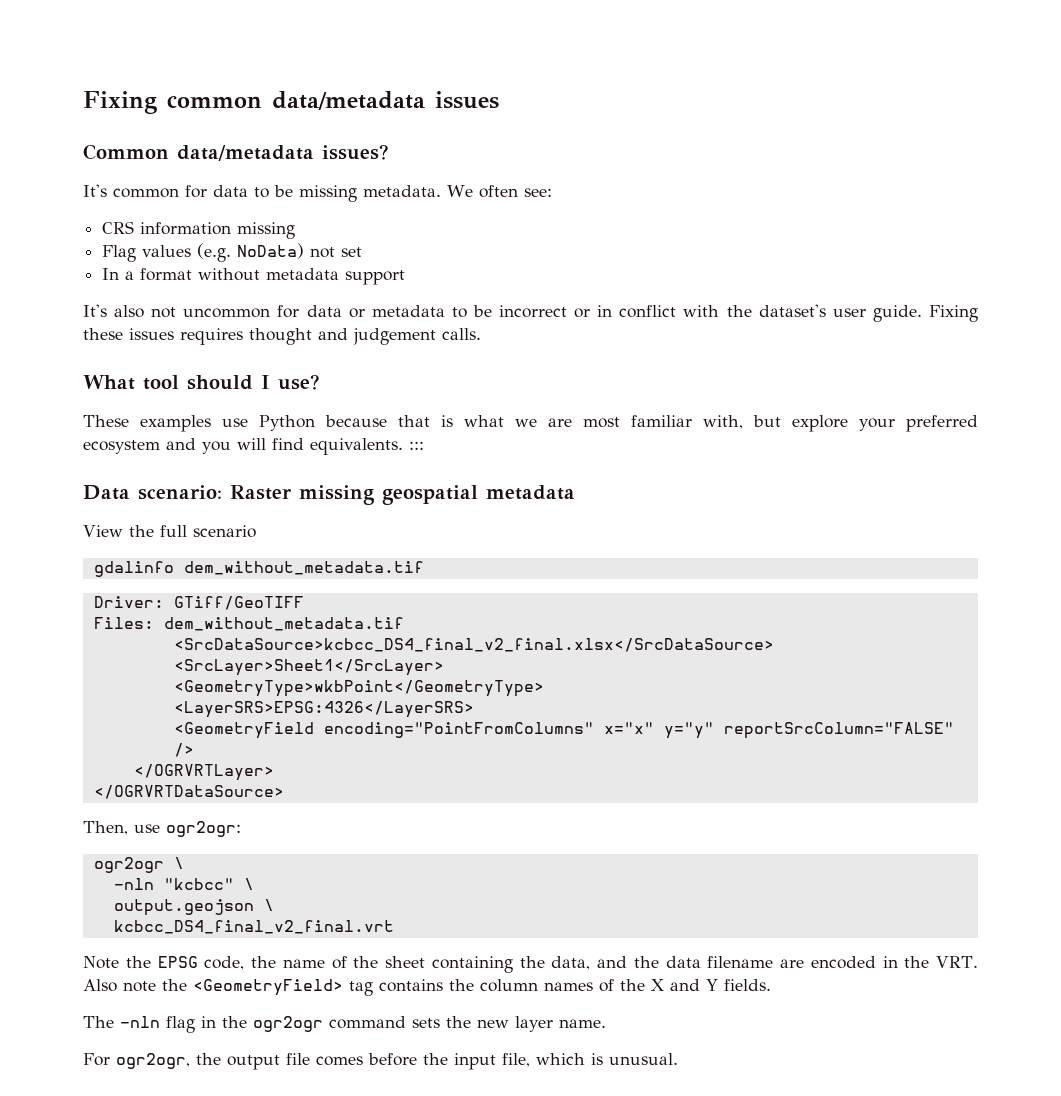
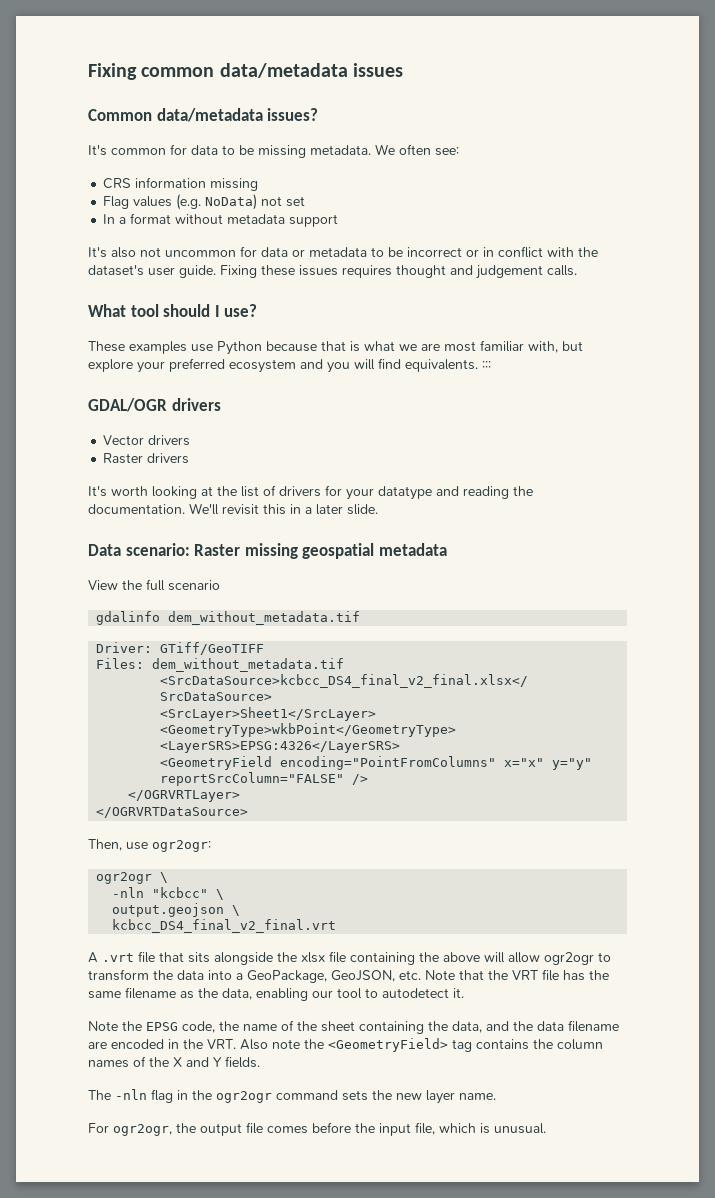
(424, 445) none -> [88,398,221,412] [103,435,191,446] [103,453,190,464] [88,485,533,500] [88,503,378,515] // GDAL/OGR drivers // Vector drivers // Raster drivers // It's worth looking at the list of drivers for your datatype and reading the documentation. We'll revisit this in a later slide.
(394, 927) none -> [88,951,611,965] [88,969,609,983] [88,987,464,1001] // A .vrt file that sits alongside the xlsx file containing the above will allow ogr2ogr to transform the data into a GeoPackage, GeoJSON, etc. Note that the VRT file has the same filename as the data, enabling our tool to autodetect it.

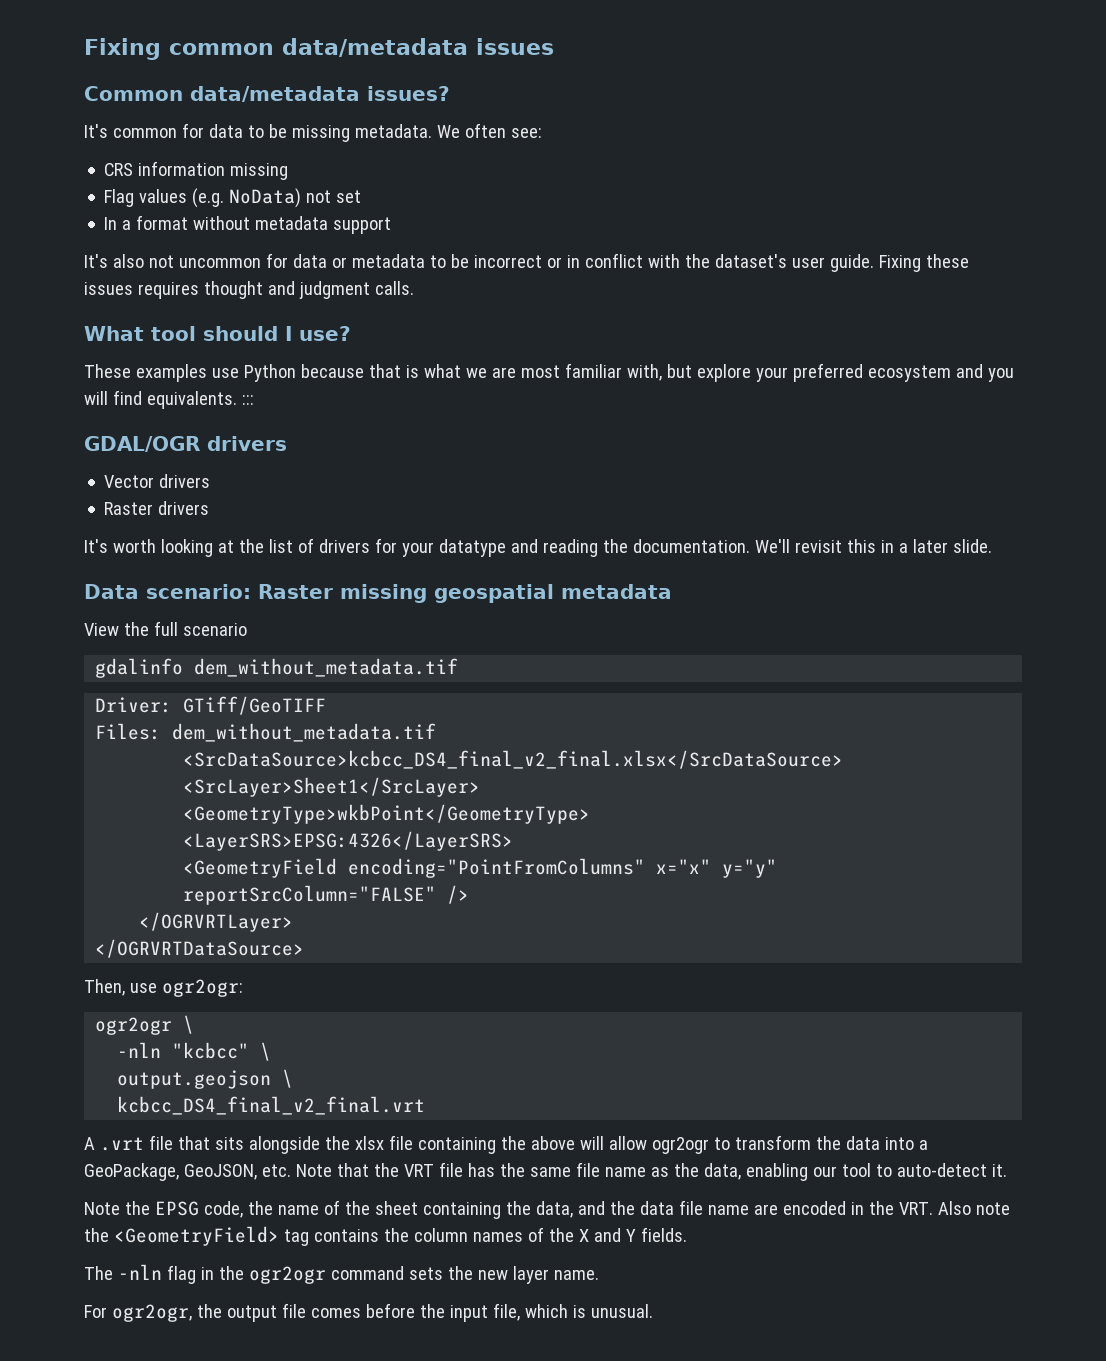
[476,265,543,279] judgement -> [298,281,370,299] judgment
[125,987,176,999] filename -> [575,1162,646,1177] file name
[382,988,449,998] autodetect -> [896,1163,987,1177] auto-detect
[568,1020,619,1032] filename -> [678,1200,749,1215] file name

